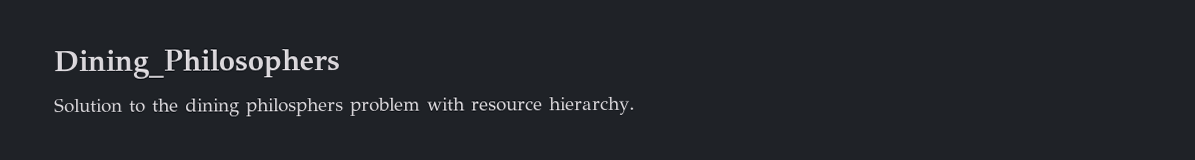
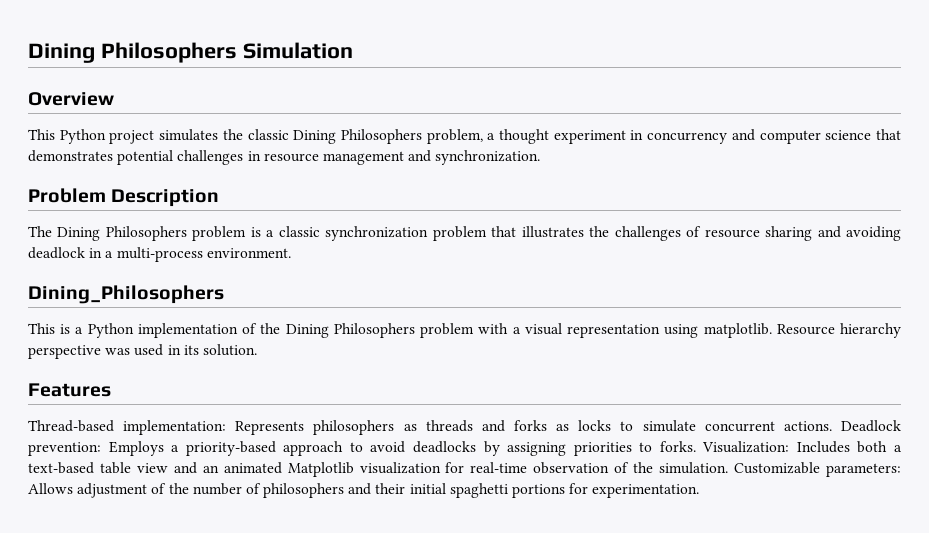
[53,48,340,80] [54,96,635,117] Dining_Philosophers // Solution to the dining philosphers problem with resource hierarchy. -> [28,42,353,63] [28,92,114,106] [28,129,902,144] [28,150,541,165] [28,188,220,207] [28,226,902,241] [28,247,291,262] [28,285,224,304] [28,323,902,338] [28,344,257,359] [28,383,111,397] [28,420,901,435] [28,441,902,456] [28,462,901,477] [28,483,700,498] Dining Philosophers Simulation // Overview // This Python project simulates the classic Dining Philosophers problem, a thought experiment in concurrency and computer science that demonstrates potential challenges in resource management and synchronization. // Problem Description // The Dining Philosophers problem is a classic synchronization problem that illustrates the challenges of resource sharing and avoiding deadlock in a multi-process environment. // Dining_Philosophers // This is a Python implementation of the Dining Philosophers problem with a visual representation using matplotlib. Resource hierarchy perspective was used in its solution. // Features // Thread-based implementation: Represents philosophers as threads and forks as locks to simulate concurrent actions. Deadlock prevention: Employs a priority-based approach to avoid deadlocks by assigning priorities to forks. Visualization: Includes both a text-based table view and an animated Matplotlib visualization for real-time observation of the simulation. Customizable parameters: Allows adjustment of the number of philosophers and their initial spaghetti portions for experimentation.

